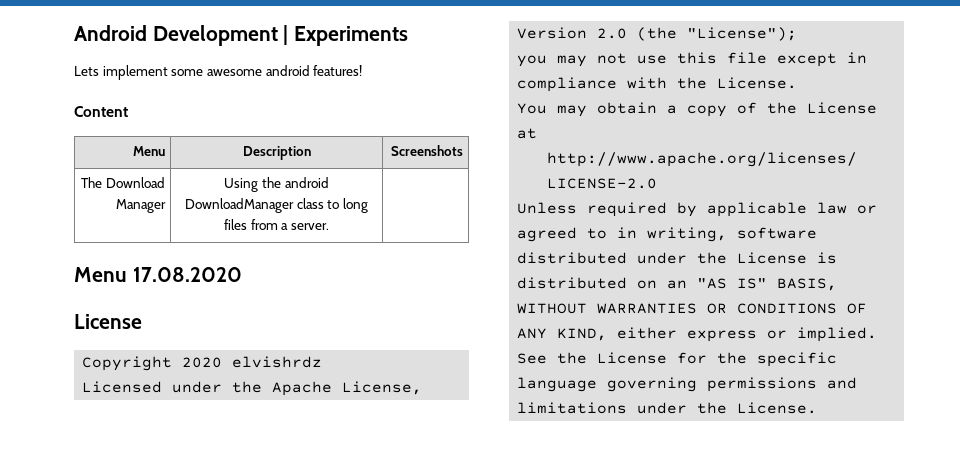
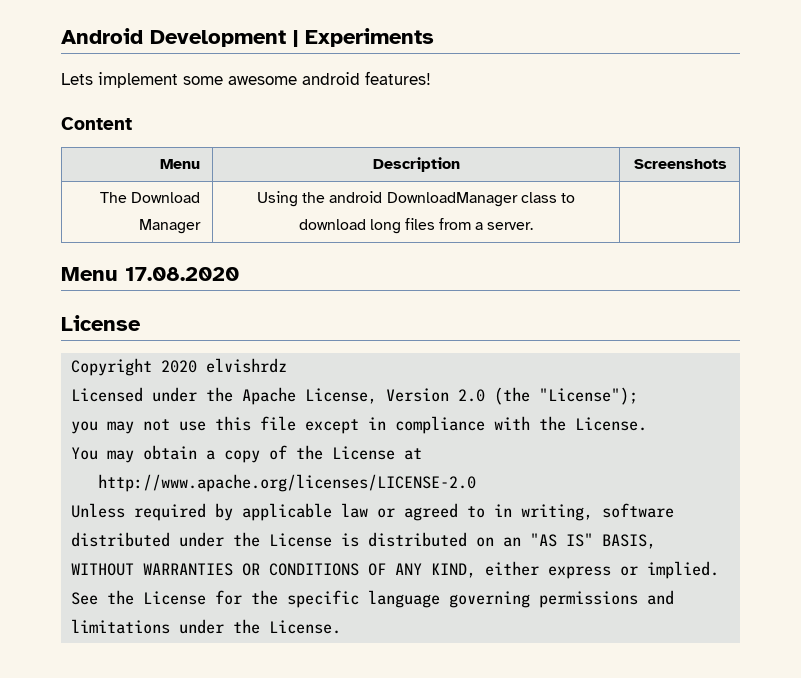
(340, 204) none -> [298,219,366,230] download

